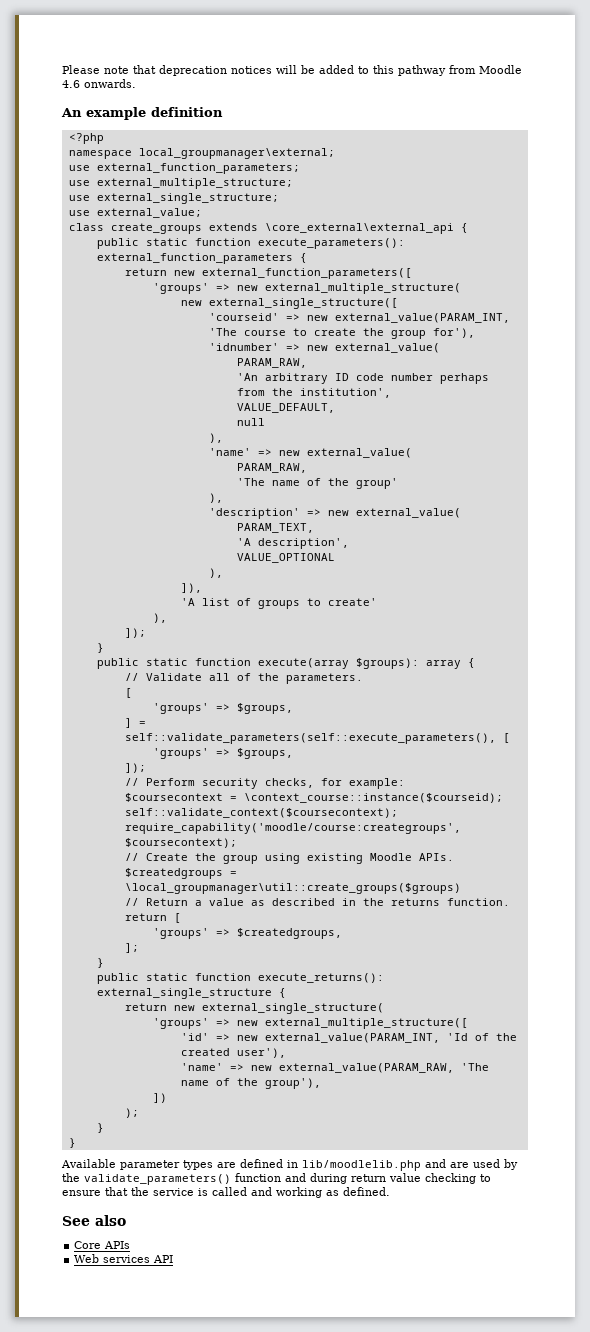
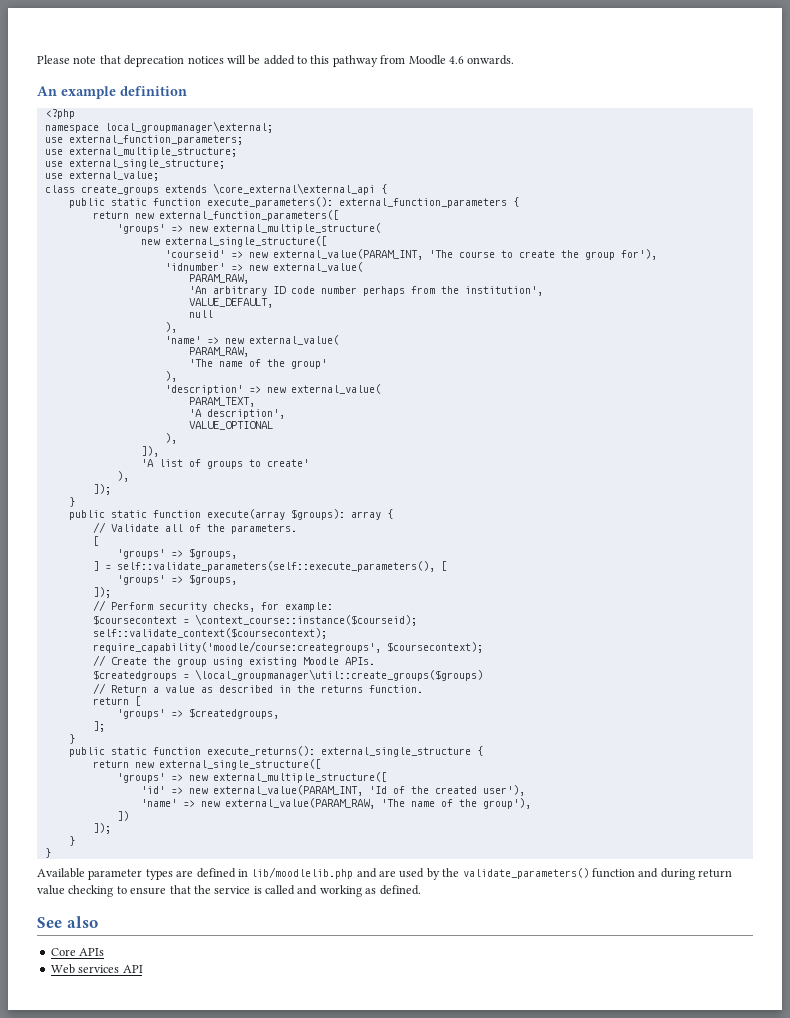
[201,1003,384,1014] external_single_structure( -> [158,759,321,770] external_single_structure([
[124,1108,139,1118] ); -> [92,823,111,834] ]);

